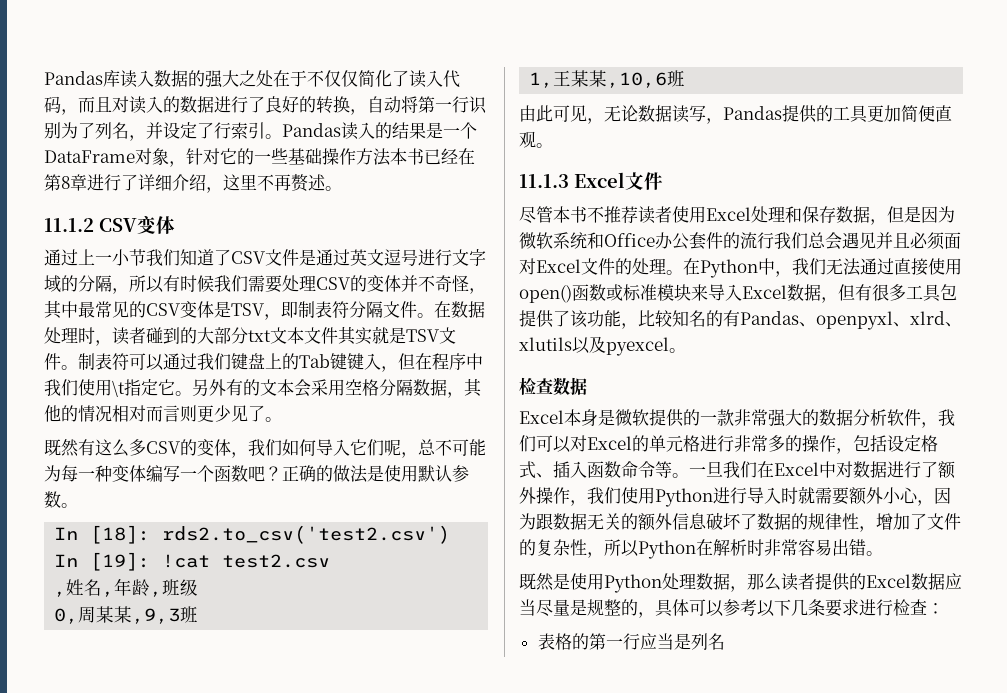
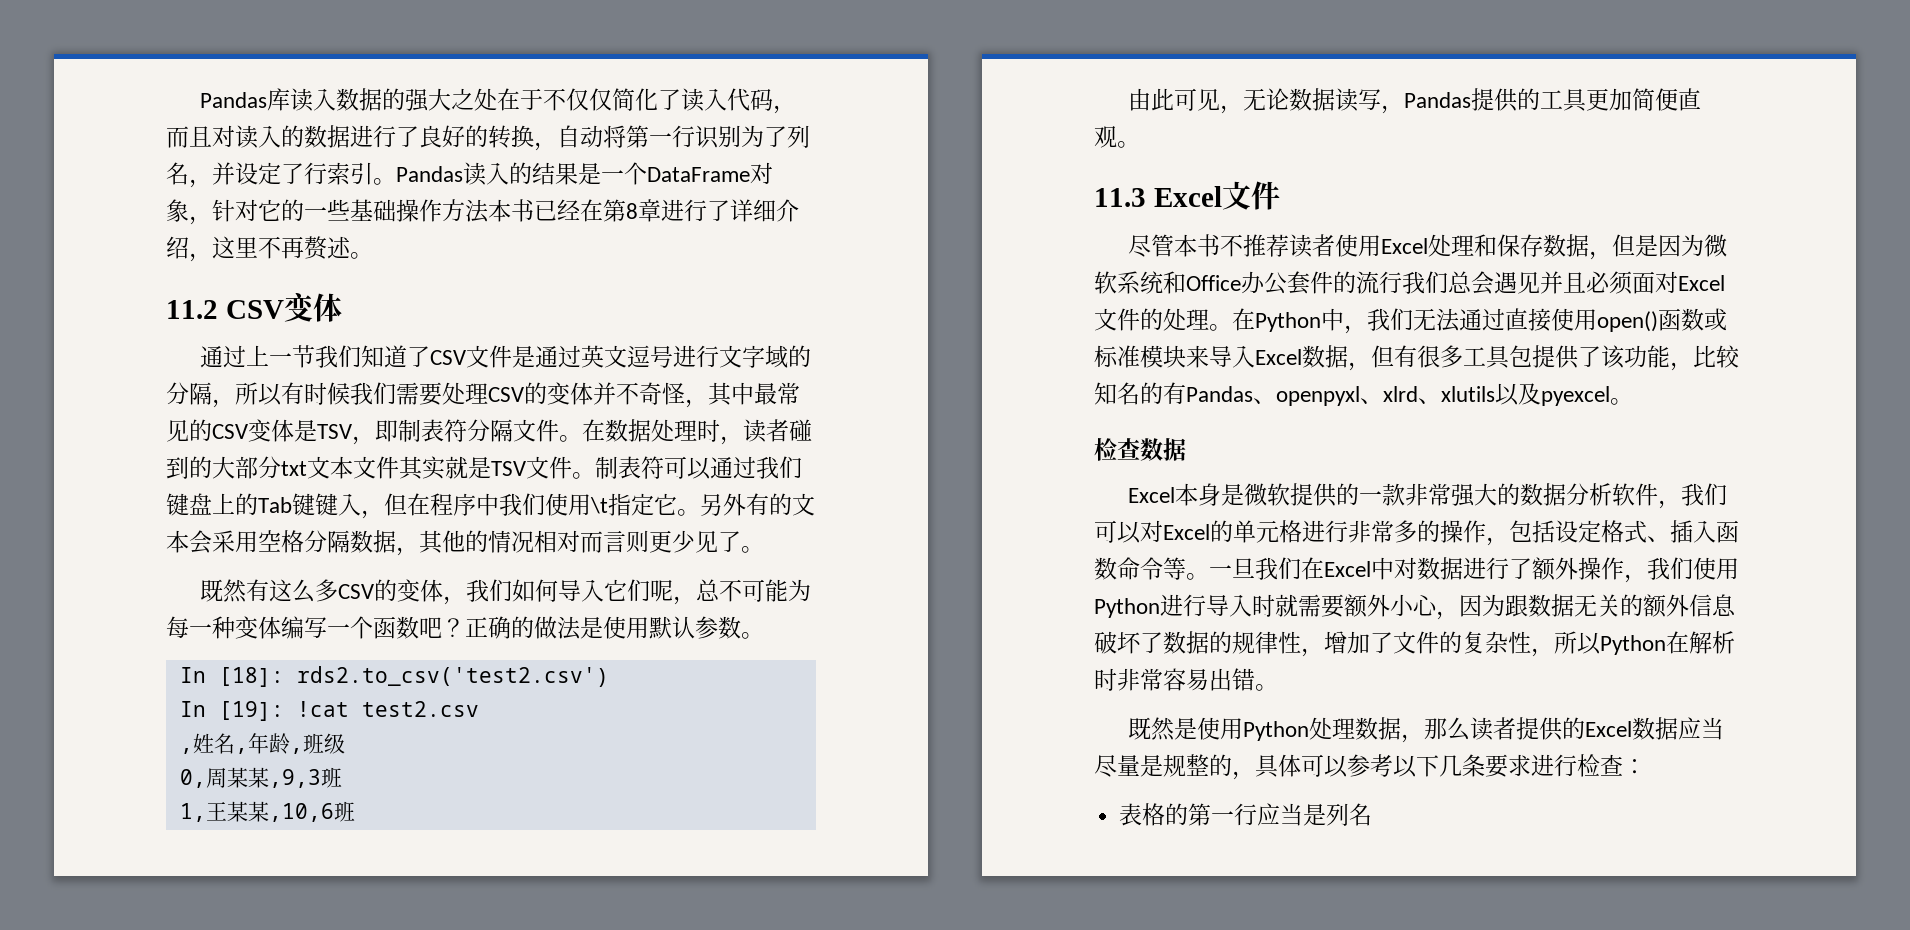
[44,218,94,232] 11.1.2 -> [166,300,218,319] 11.2
[112,249,130,266] 小 -> (293, 359) none
[519,174,569,188] 11.1.3 -> [1094,188,1146,207] 11.3

